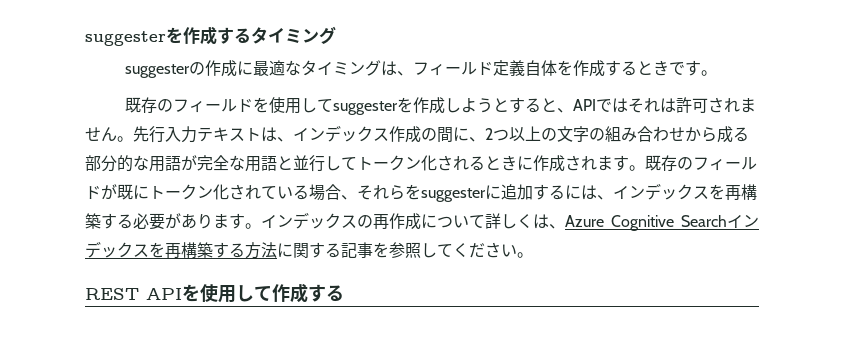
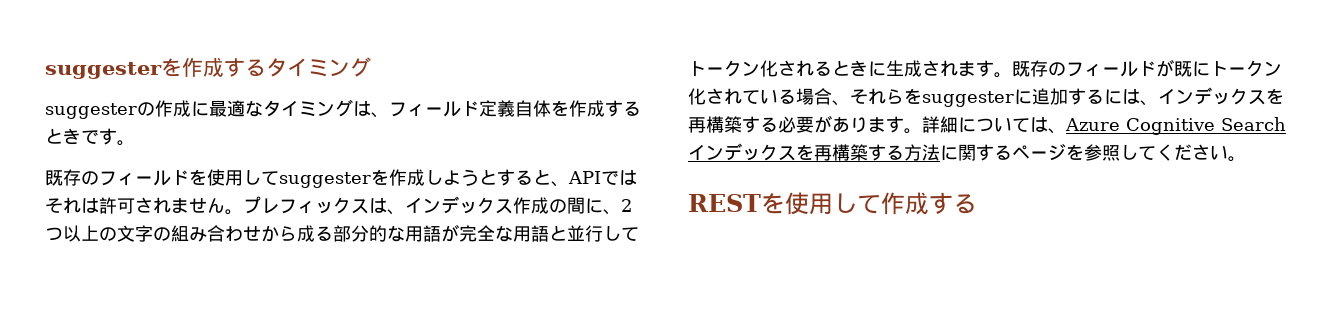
[133,126,261,143] 先行入力テキスト -> [243,196,369,214] プレフィックス
[533,155,549,171] 作 -> [886,60,904,76] 生
[261,212,421,230] インデックスの再作成 -> [922,116,958,133] 詳細
[485,213,533,229] 詳しく -> (1030, 125) none
[341,242,373,258] 記事 -> [1012,144,1066,161] ページ
[146,288,182,300] API -> (761, 203) none

